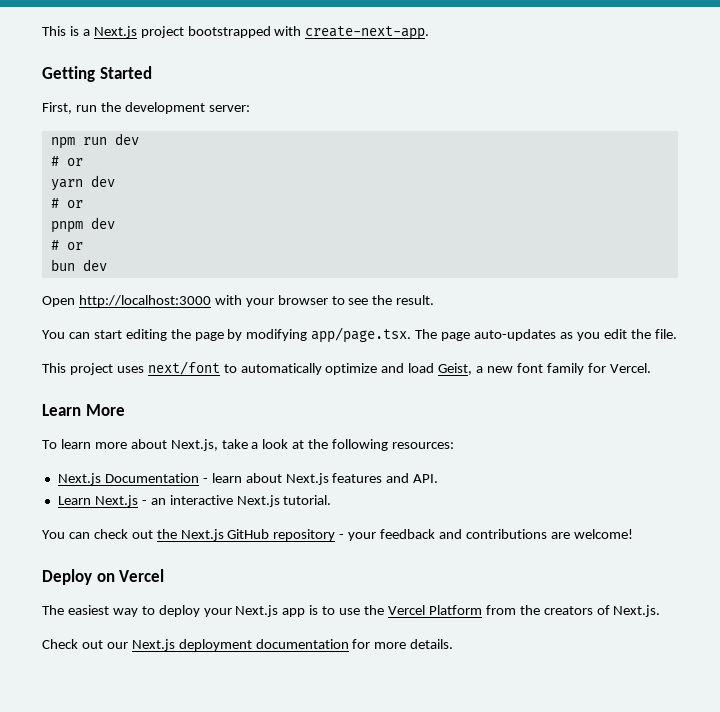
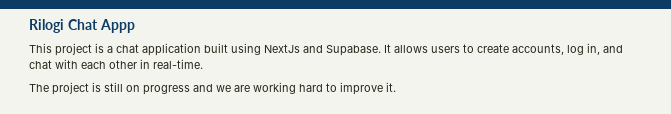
[42,26,430,40] [42,66,152,82] [42,102,250,114] [50,133,139,149] [50,156,83,166] [50,175,115,191] [50,198,83,208] [50,217,115,233] [50,240,83,250] [50,259,107,271] [42,295,435,307] [42,327,677,343] [42,361,651,375] [42,404,125,416] [42,439,455,451] [57,473,439,485] [57,495,332,507] [42,529,633,541] [42,569,165,585] [42,605,661,617] [42,639,454,651] This is a Next.js project bootstrapped with create-next-app. // Getting Started // First, run the development server: // npm run dev // # or // yarn dev // # or // pnpm dev // # or // bun dev // Open http://localhost:3000 with your browser to see the result. // You can start editing the page by modifying app/page.tsx. The page auto-updates as you edit the file. // This project uses next/font to automatically optimize and load Geist, a new font family for Vercel. // Learn More // To learn more about Next.js, take a look at the following resources: // Next.js Documentation - learn about Next.js features and API. // Learn Next.js - an interactive Next.js tutorial. // You can check out the Next.js GitHub repository - your feedback and contributions are welcome! // Deploy on Vercel // The easiest way to deploy your Next.js app is to use the Vercel Platform from the creators of Next.js. // Check out our Next.js deployment documentation for more details. -> [29,19,135,33] [29,43,623,56] [29,59,203,69] [29,82,396,95] Rilogi Chat Appp // This project is a chat application built using NextJs and Supabase. It allows users to create accounts, log in, and chat with each other in real-time. // The project is still on progress and we are working hard to improve it.

